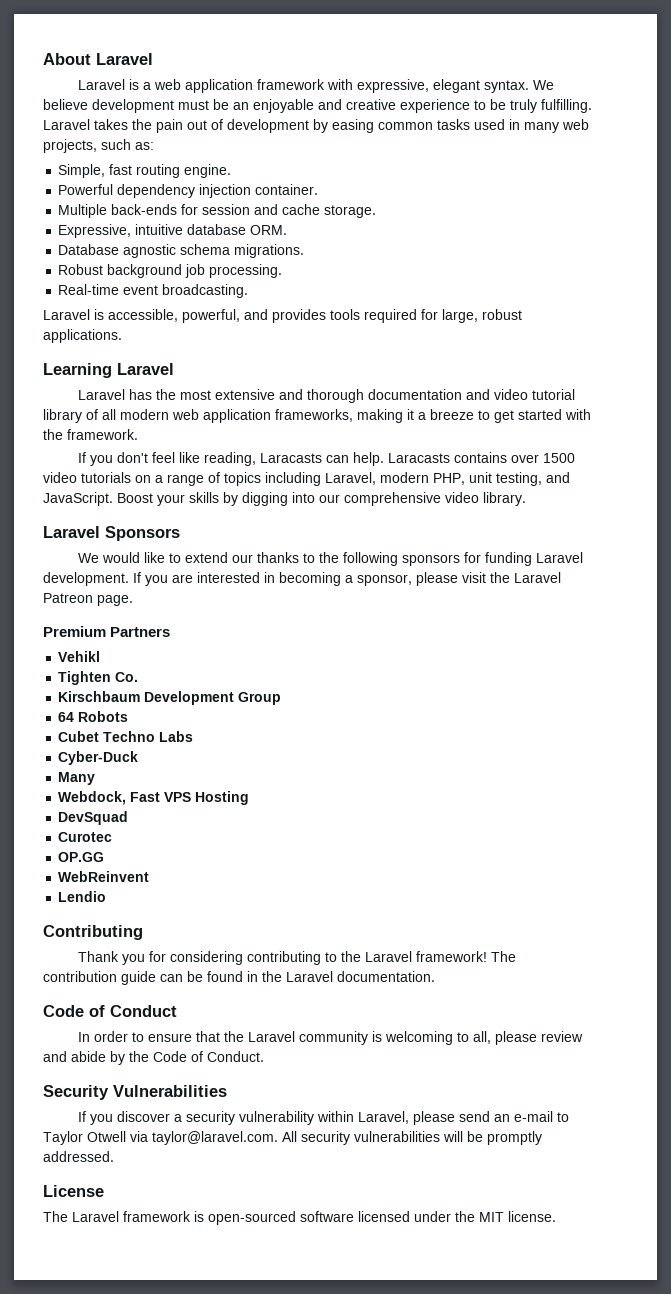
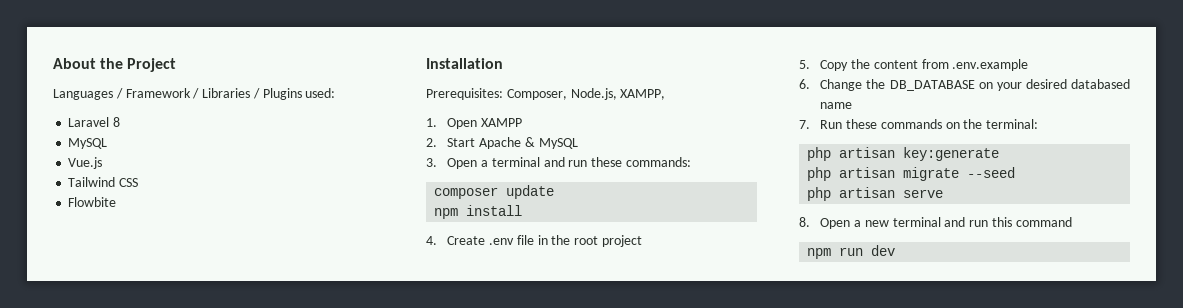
[96,53,153,65] [78,79,555,93] [43,99,592,113] [43,119,589,133] [43,139,154,153] [58,164,232,178] [58,184,319,198] [58,204,377,218] [58,224,288,238] [58,244,305,258] [58,264,283,278] [58,284,249,298] [43,309,522,323] [43,329,122,343] [43,363,174,378] [78,389,576,403] [43,409,591,423] [43,429,138,440] [78,452,576,466] [43,472,570,486] [43,492,526,506] [43,526,180,541] [78,552,584,566] [43,572,561,586] [43,593,133,606] [43,626,171,637] [58,651,101,662] [58,671,139,685] [58,691,282,705] [58,711,129,722] [58,731,194,742] [58,751,139,765] [58,772,96,785] [58,791,250,805] [58,811,129,825] [58,832,113,842] [58,852,105,862] [58,871,150,882] [58,891,107,902] [43,925,143,940] [78,951,517,965] [43,971,435,985] [43,1005,177,1017] [78,1031,584,1045] [43,1051,264,1065] [43,1085,227,1100] [78,1111,570,1125] [43,1131,542,1145] [43,1151,114,1162] [43,1185,104,1197] [43,1211,556,1225] Laravel // Laravel is a web application framework with expressive, elegant syntax. We believe development must be an enjoyable and creative experience to be truly fulfilling. Laravel takes the pain out of development by easing common tasks used in many web projects, such as: // Simple, fast routing engine. // Powerful dependency injection container. // Multiple back-ends for session and cache storage. // Expressive, intuitive database ORM. // Database agnostic schema migrations. // Robust background job processing. // Real-time event broadcasting. // Laravel is accessible, powerful, and provides tools required for large, robust applications. // Learning Laravel // Laravel has the most extensive and thorough documentation and video tutorial library of all modern web application frameworks, making it a breeze to get started with the framework. // If you don't feel like reading, Laracasts can help. Laracasts contains over 1500 video tutorials on a range of topics including Laravel, modern PHP, unit testing, and JavaScript. Boost your skills by digging into our comprehensive video library. // Laravel Sponsors // We would like to extend our thanks to the following sponsors for funding Laravel development. If you are interested in becoming a sponsor, please visit the Laravel Patreon page. // Premium Partners // Vehikl // Tighten Co. // Kirschbaum Development Group // 64 Robots // Cubet Techno Labs // Cyber-Duck // Many // Webdock, Fast VPS Hosting // DevSquad // Curotec // OP.GG // WebReinvent // Lendio // Contributing // Thank you for considering contributing to the Laravel framework! The contribution guide can be found in the Laravel documentation. // Code of Conduct // In order to ensure that the Laravel community is welcoming to all, please review and abide by the Code of Conduct. // Security Vulnerabilities // If you discover a security vulnerability within Laravel, please send an e-mail to Taylor Otwell via taylor@laravel.com. All security vulnerabilities will be promptly addressed. // License // The Laravel framework is open-sourced software licensed under the MIT license. -> [100,58,177,72] [53,88,336,100] [68,117,121,127] [68,138,108,149] [68,157,103,169] [68,177,139,187] [68,197,117,207] [426,58,503,69] [426,88,666,100] [426,118,523,129] [426,137,578,149] [426,157,691,169] [434,185,555,199] [434,205,523,219] [426,235,642,247] [799,59,1029,71] [799,79,1130,91] [820,102,853,109] [799,119,1039,129] [807,147,1000,161] [807,167,1016,181] [807,187,944,201] [799,217,1072,229] [807,245,896,259] the Project // Languages / Framework / Libraries / Plugins used: // Laravel 8 // MySQL // Vue.js // Tailwind CSS // Flowbite // Installation // Prerequisites: Composer, Node.js, XAMPP, // 1. Open XAMPP // 2. Start Apache & MySQL // 3. Open a terminal and run these commands: // composer update // npm install // 4. Create .env file in the root project // 5. Copy the content from .env.example // 6. Change the DB_DATABASE on your desired databased name // 7. Run these commands on the terminal: // php artisan key:generate // php artisan migrate --seed // php artisan serve // 8. Open a new terminal and run this command // npm run dev

